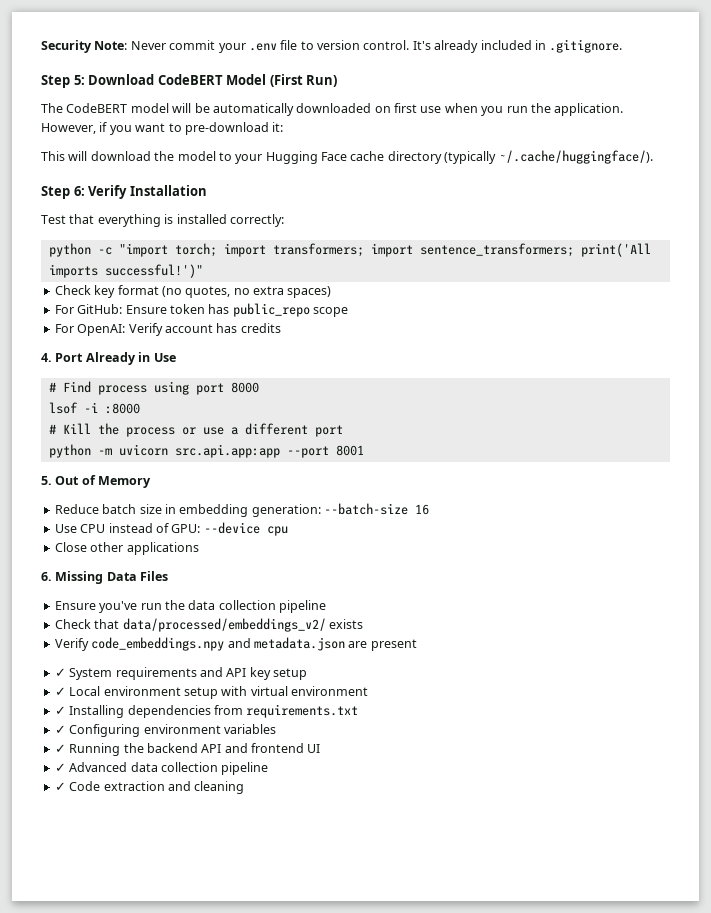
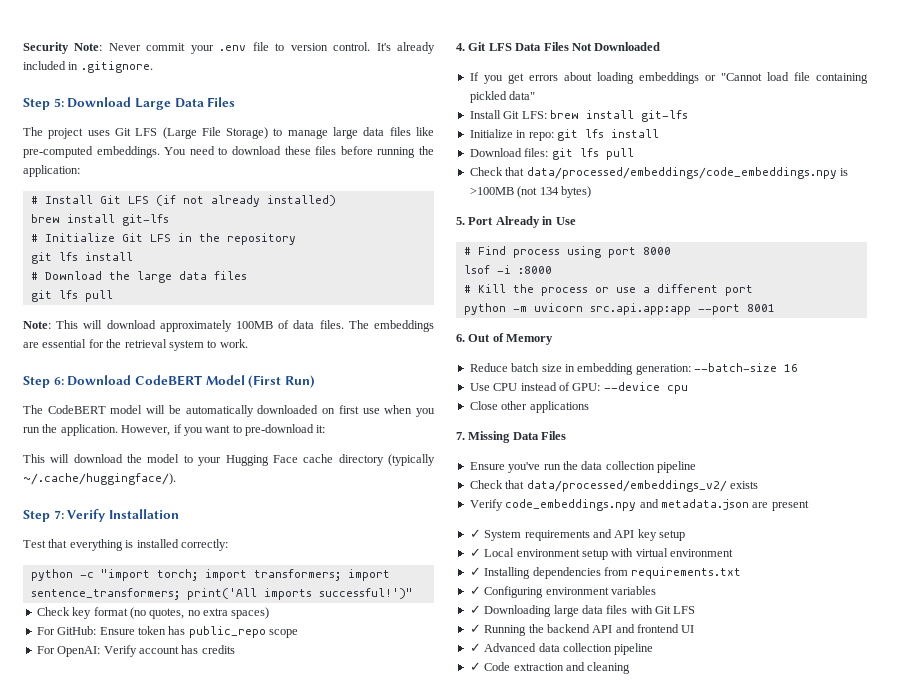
(155, 79) none -> [134,97,236,110] [23,127,435,139] [23,146,435,158] [23,165,80,177] [30,195,336,207] [30,214,169,226] [30,233,296,245] [30,252,133,264] [30,271,247,283] [30,290,113,302] [23,320,434,332] [23,339,248,351] [23,375,132,388] Large Data Files // The project uses Git LFS (Large File Storage) to manage large data files like pre-computed embeddings. You need to download these files before running the application: // # Install Git LFS (if not already installed) // brew install git-lfs // # Initialize Git LFS in the repository // git lfs install // # Download the large data files // git lfs pull // Note: This will download approximately 100MB of data files. The embeddings are essential for the retrieval system to work. // Step 6: Download
[73,186,85,196] 6: -> [53,510,64,519] 7:
(52, 357) none -> [468,42,661,51] [469,72,868,84] [469,91,536,103] [469,110,688,122] [469,129,659,141] [469,148,634,160] [469,167,848,179] [469,186,591,198] [456,217,465,225] Git LFS Data Files Not Downloaded // If you get errors about loading embeddings or "Cannot load file containing pickled data" // Install Git LFS: brew install git-lfs // Initialize in repo: git lfs install // Download files: git lfs pull // Check that data/processed/embeddings/code_embeddings.npy is >100MB (not 134 bytes) // 5.
[41,476,52,485] 5. -> [456,334,465,342] 6.
[41,572,52,581] 6. -> [456,432,465,440] 7.
(276, 729) none -> [469,605,696,617] // ✓ Downloading large data files with Git LFS

